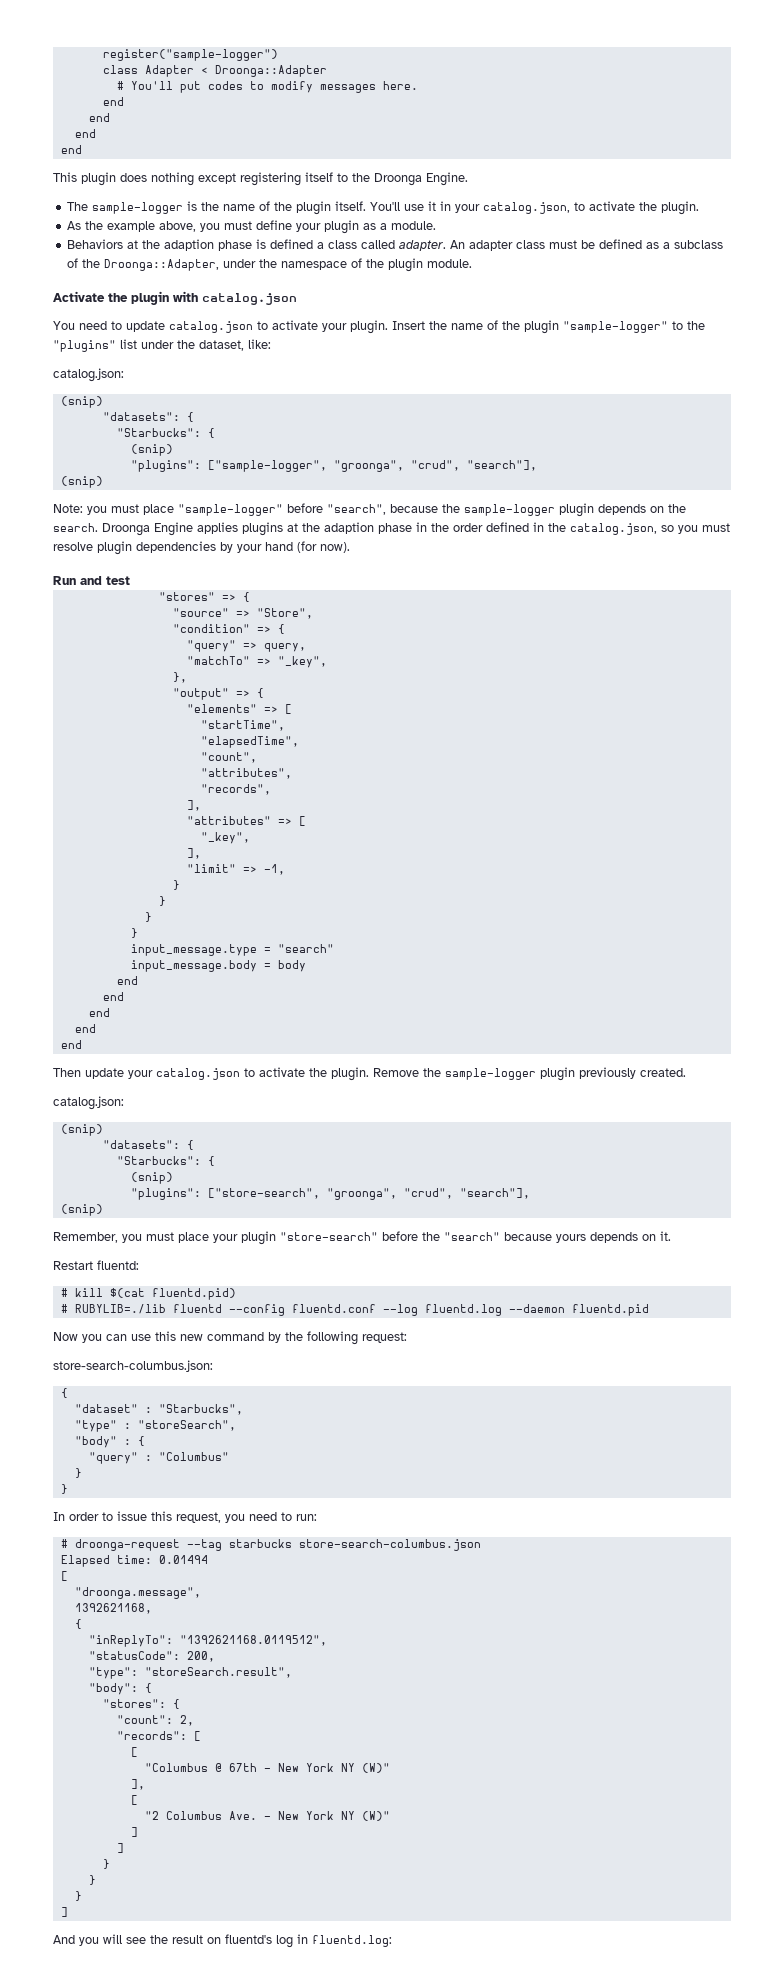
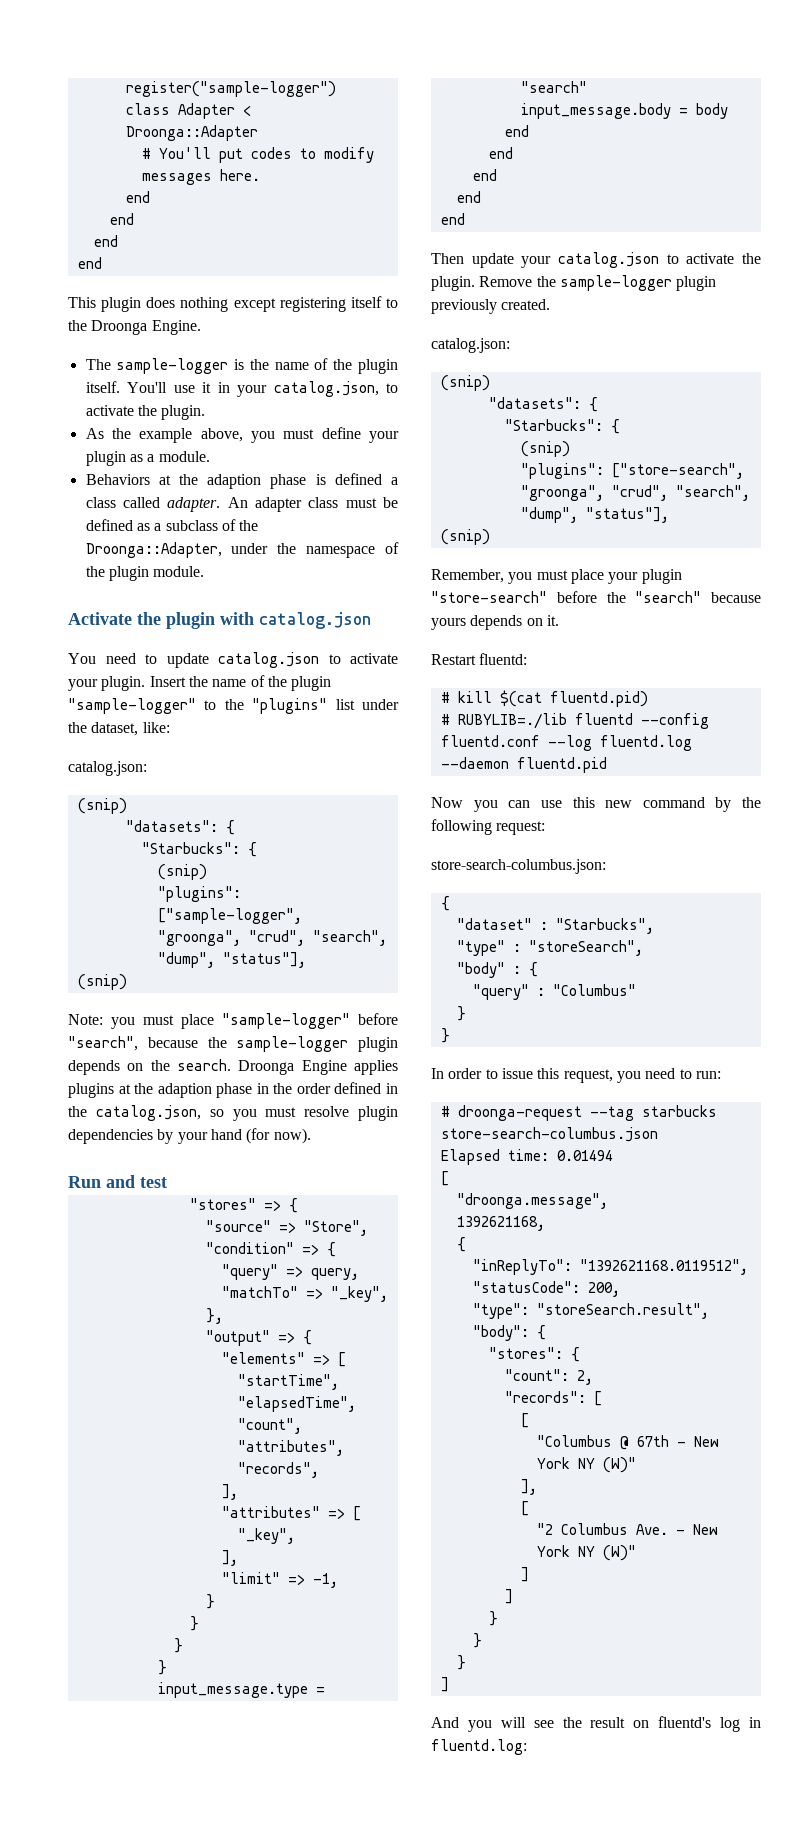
[466,460,537,471] "search"], -> [312,930,387,946] [157,952,306,968] "search", "dump", "status"],
[459,1188,530,1199] "search"], -> [675,485,750,501] [520,507,669,523] "search", "dump", "status"],

